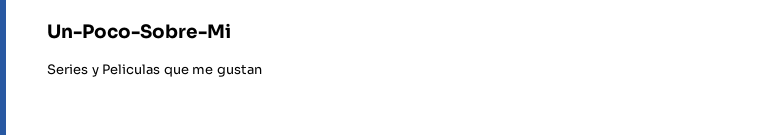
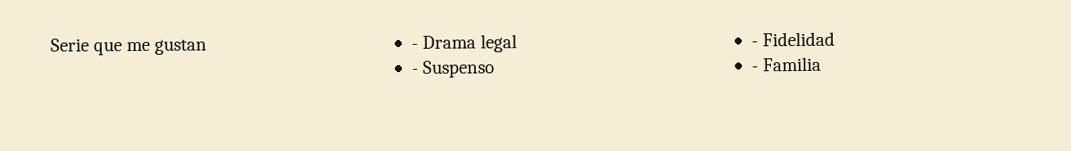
[47,23,231,39] [47,64,161,77] Un-Poco-Sobre-Mi // Series y Peliculas -> [50,38,89,52] Serie
(262, 70) none -> [410,34,518,53] [410,60,496,78] [750,31,836,47] [750,56,822,72] // - Drama legal // - Suspenso // - Fidelidad // - Familia

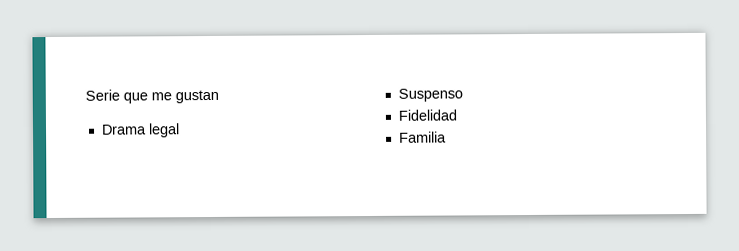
[410,43,418,49] - -> (219, 96) none
[410,68,418,74] - -> (180, 130) none
[750,41,758,47] - -> (463, 95) none
[750,66,758,72] - -> (457, 115) none

